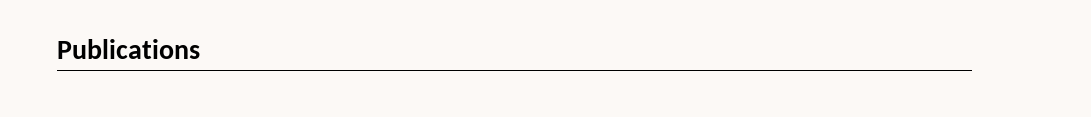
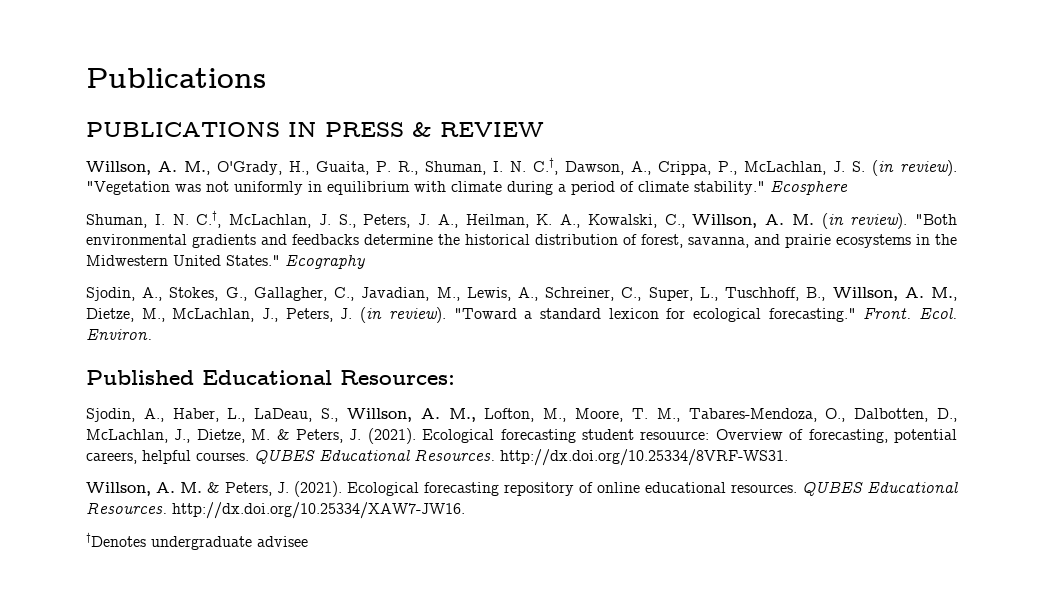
(200, 49) none -> [86,122,544,137] [86,157,957,176] [86,181,848,195] [86,210,957,229] [86,234,957,248] [86,255,365,269] [86,287,957,301] [86,307,957,323] [86,329,152,340] [86,370,455,385] [86,408,958,422] [86,428,957,444] [86,449,788,466] [86,481,958,497] [86,502,465,519] [86,532,308,550] // PUBLICATIONS IN PRESS & REVIEW // Willson, A. M., O'Grady, H., Guaita, P. R., Shuman, I. N. C.†, Dawson, A., Crippa, P., McLachlan, J. S. (in review). "Vegetation was not uniformly in equilibrium with climate during a period of climate stability." Ecosphere // Shuman, I. N. C.†, McLachlan, J. S., Peters, J. A., Heilman, K. A., Kowalski, C., Willson, A. M. (in review). "Both environmental gradients and feedbacks determine the historical distribution of forest, savanna, and prairie ecosystems in the Midwestern United States." Ecography // Sjodin, A., Stokes, G., Gallagher, C., Javadian, M., Lewis, A., Schreiner, C., Super, L., Tuschhoff, B., Willson, A. M., Dietze, M., McLachlan, J., Peters, J. (in review). "Toward a standard lexicon for ecological forecasting." Front. Ecol. Environ. // Published Educational Resources: // Sjodin, A., Haber, L., LaDeau, S., Willson, A. M., Lofton, M., Moore, T. M., Tabares-Mendoza, O., Dalbotten, D., McLachlan, J., Dietze, M. & Peters, J. (2021). Ecological forecasting student resouurce: Overview of forecasting, potential careers, helpful courses. QUBES Educational Resources. http://dx.doi.org/10.25334/8VRF-WS31. // Willson, A. M. & Peters, J. (2021). Ecological forecasting repository of online educational resources. QUBES Educational Resources. http://dx.doi.org/10.25334/XAW7-JW16. // †Denotes undergraduate advisee

